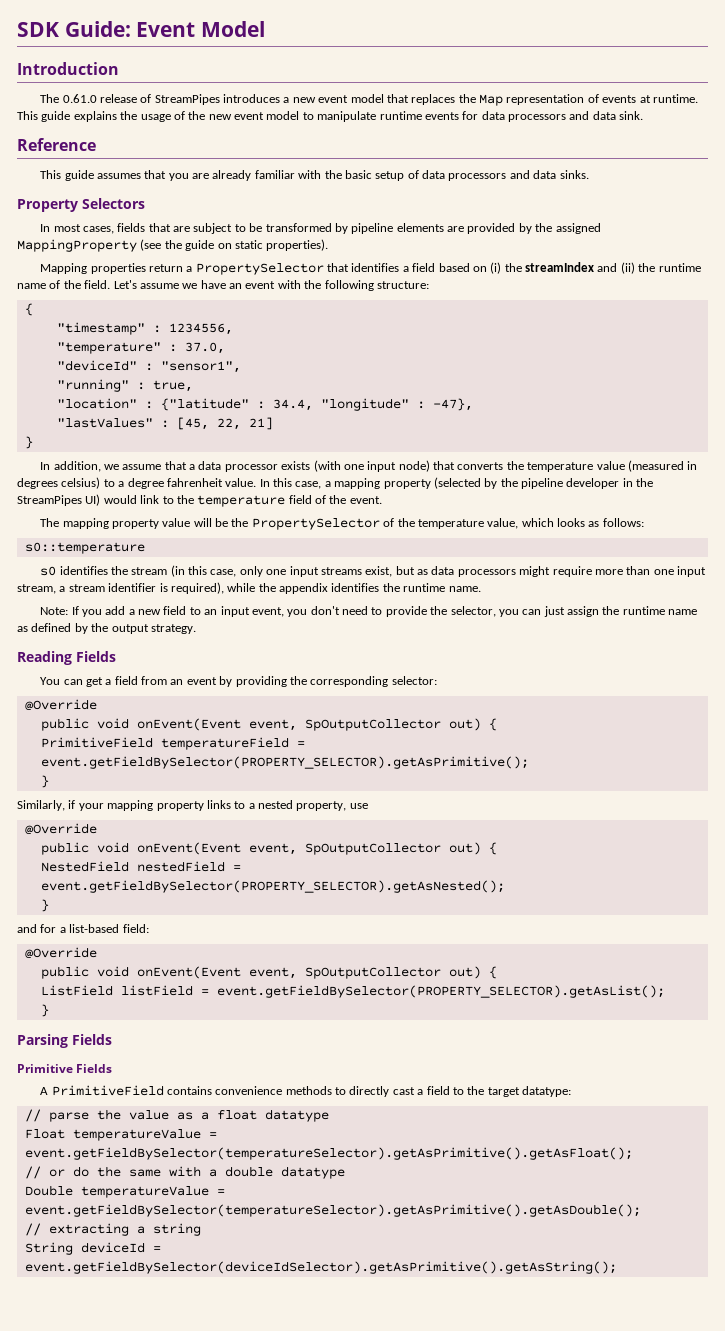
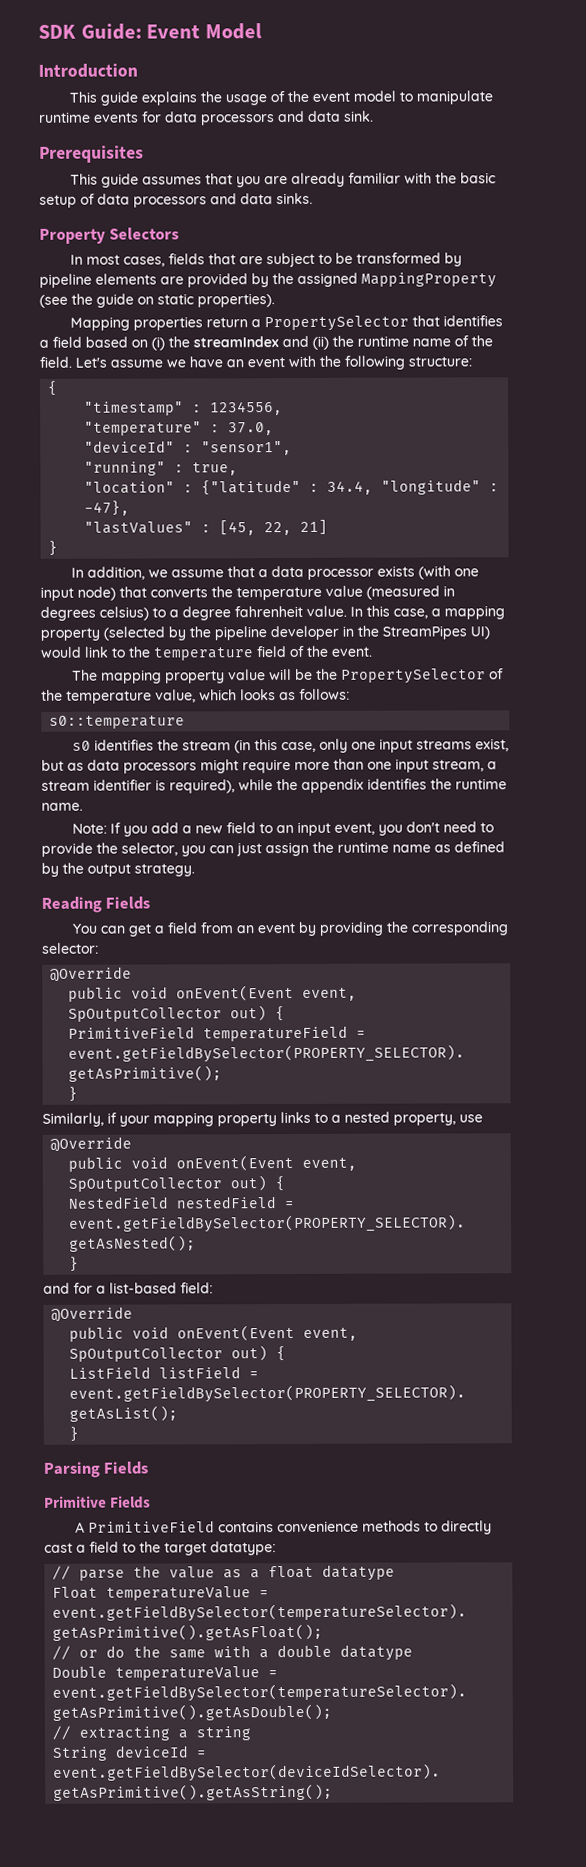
[40,94,698,106] The 0.61.0 release of StreamPipes introduces a new event model that replaces the Map representation of events at runtime. -> (138, 70) none
[208,114,232,120] new -> (309, 96) none
[17,138,96,151] Reference -> [39,145,144,163] Prerequisites

